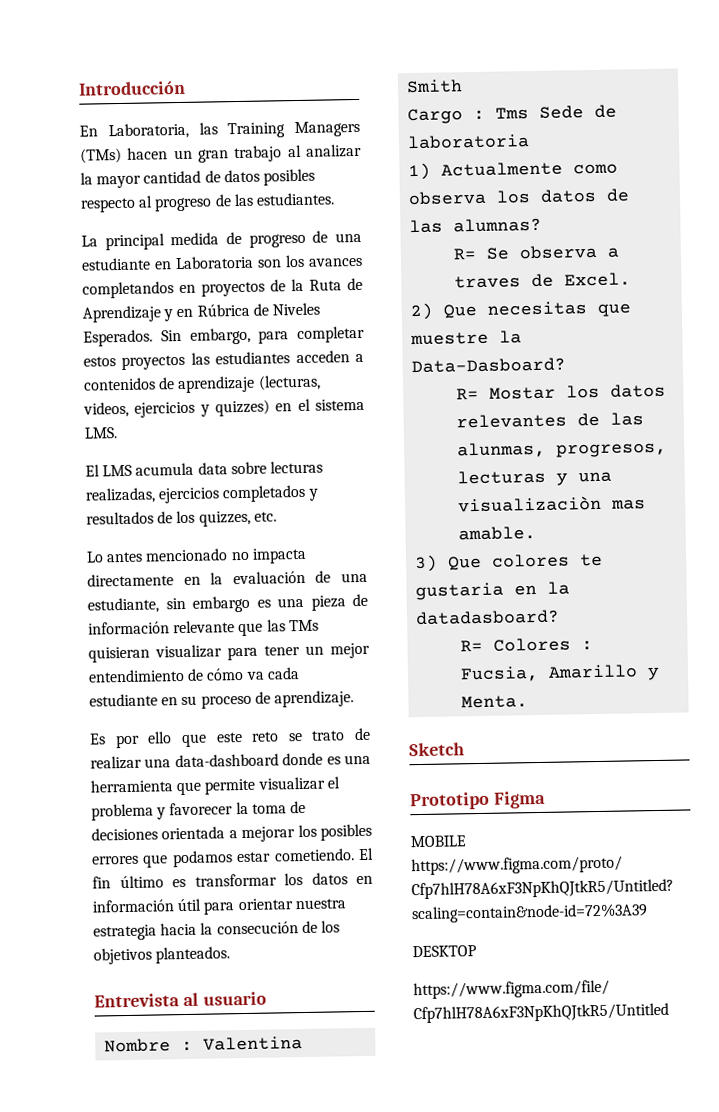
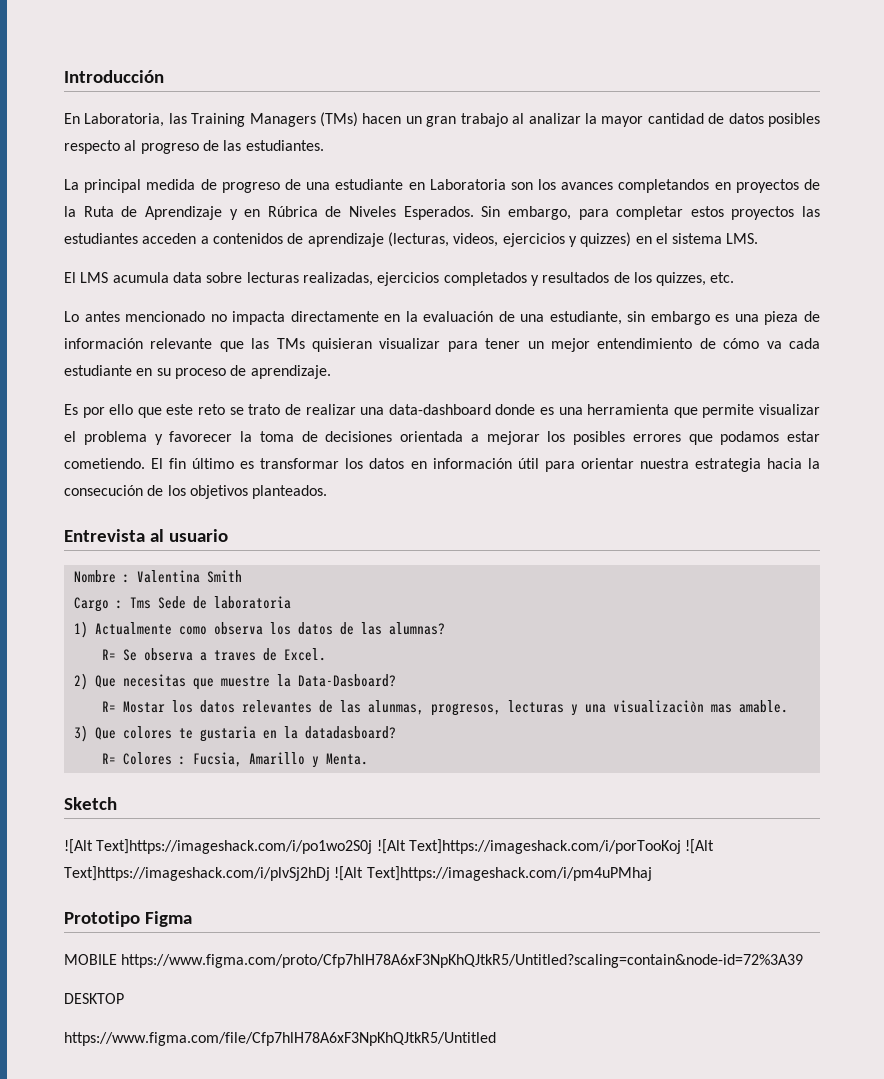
(465, 749) none -> [64,839,715,854] [64,866,652,881] // ![Alt Text]https://imageshack.com/i/po1wo2S0j ![Alt Text]https://imageshack.com/i/porTooKoj ![Alt Text]https://imageshack.com/i/plvSj2hDj ![Alt Text]https://imageshack.com/i/pm4uPMhaj

